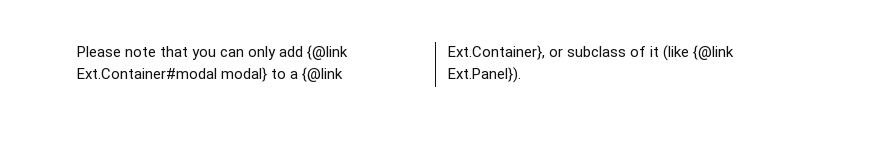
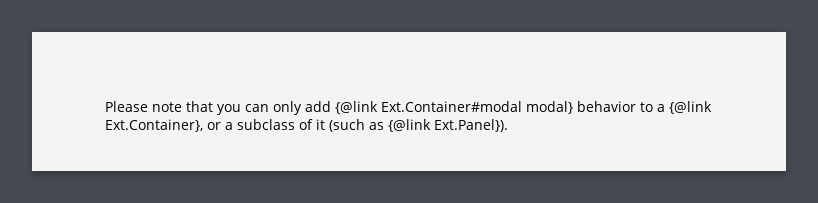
(268, 74) none -> [577,101,636,112] behavior
(564, 52) none -> [225,122,233,130] a
[663,45,690,61] (like -> [329,119,384,132] (such as

